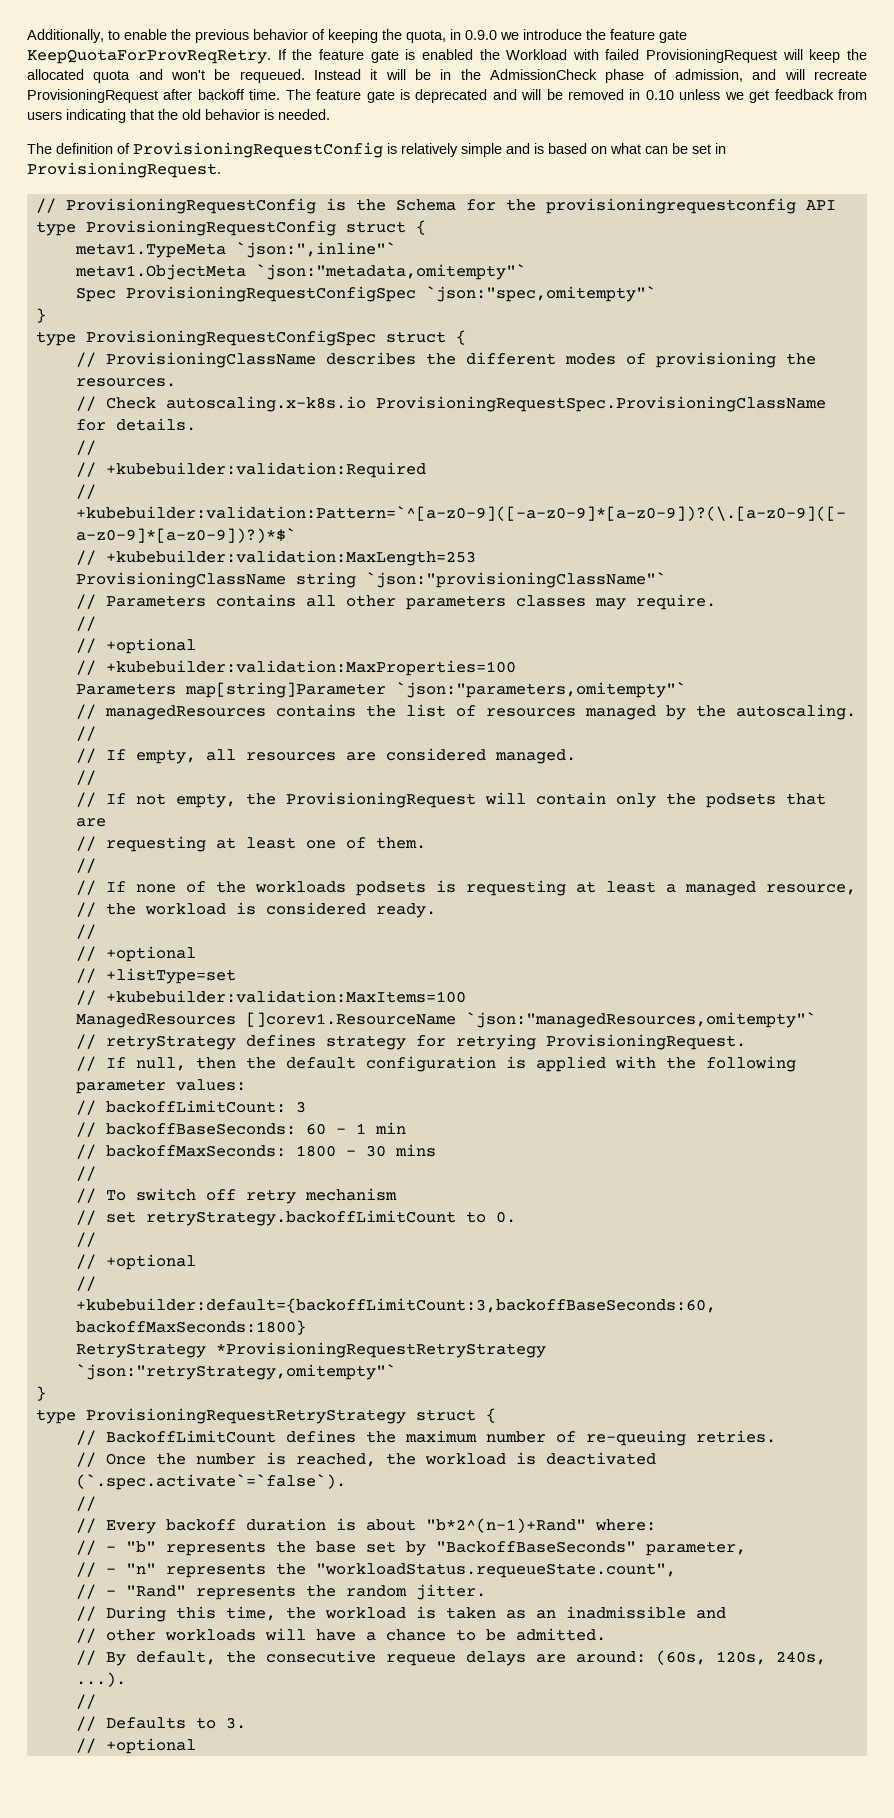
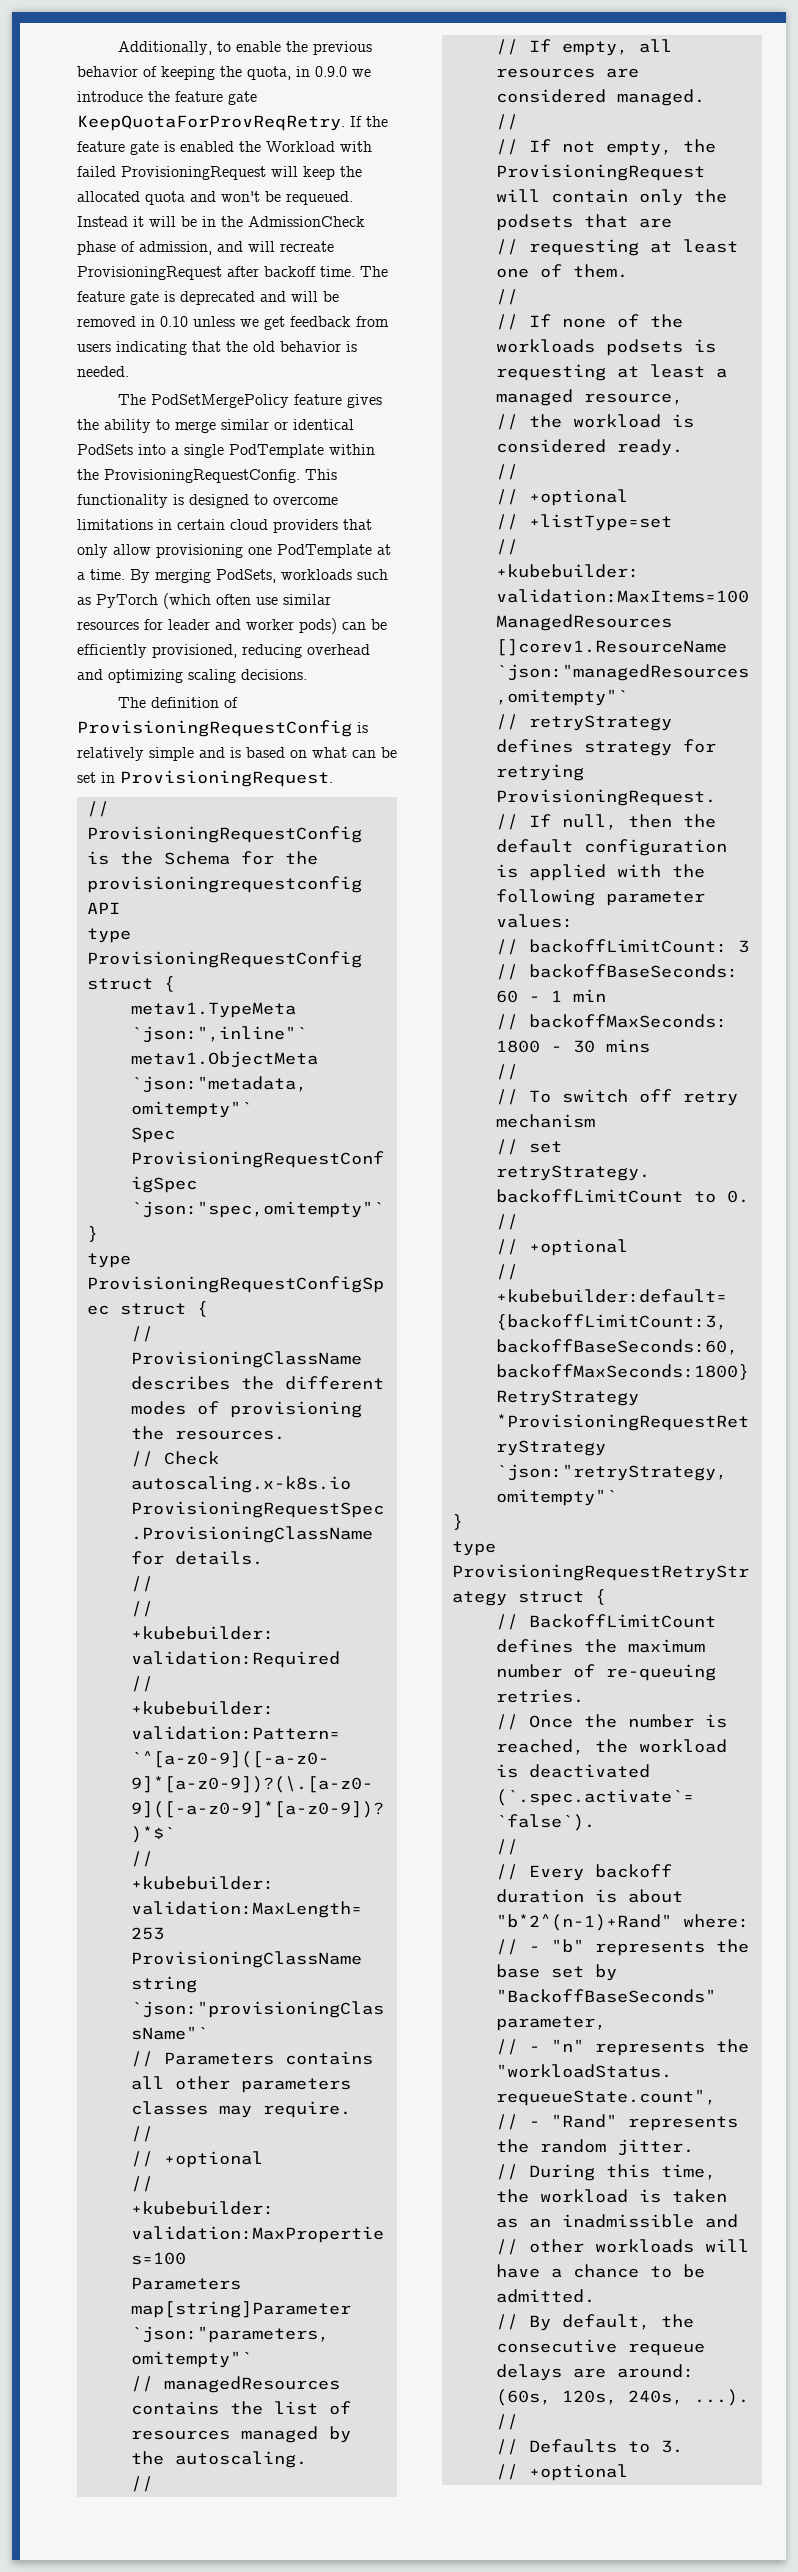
(330, 114) none -> [117,394,382,408] [77,419,354,433] [77,444,375,458] [77,469,337,483] [77,494,338,508] [77,519,372,533] [77,544,391,558] [77,569,388,583] [77,593,331,609] [77,618,387,634] [77,644,370,658] [77,669,307,683] // The PodSetMergePolicy feature gives the ability to merge similar or identical PodSets into a single PodTemplate within the ProvisioningRequestConfig. This functionality is designed to overcome limitations in certain cloud providers that only allow provisioning one PodTemplate at a time. By merging PodSets, workloads such as PyTorch (which often use similar resources for leader and worker pods) can be efficiently provisioned, reducing overhead and optimizing scaling decisions.

